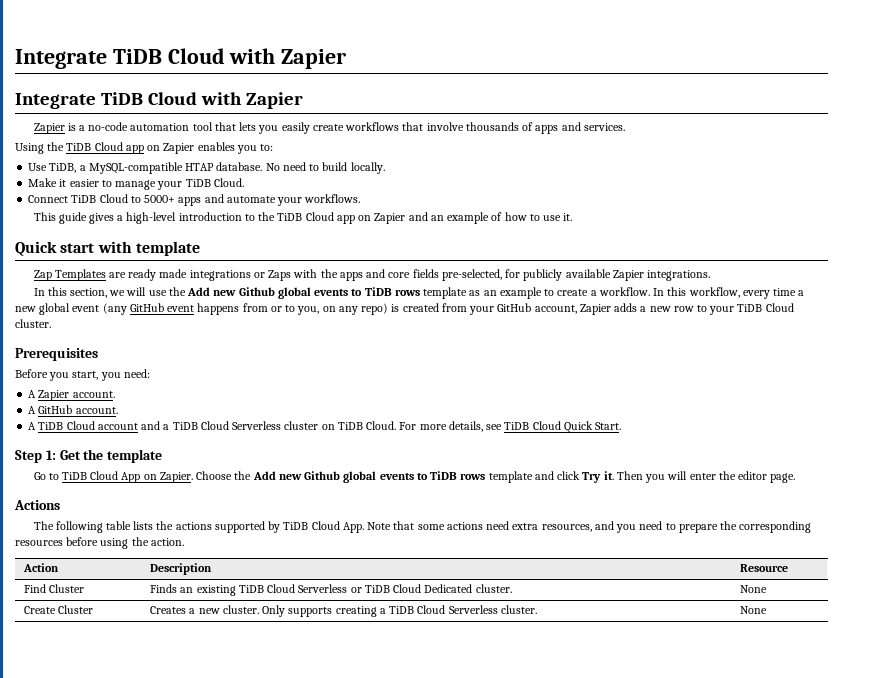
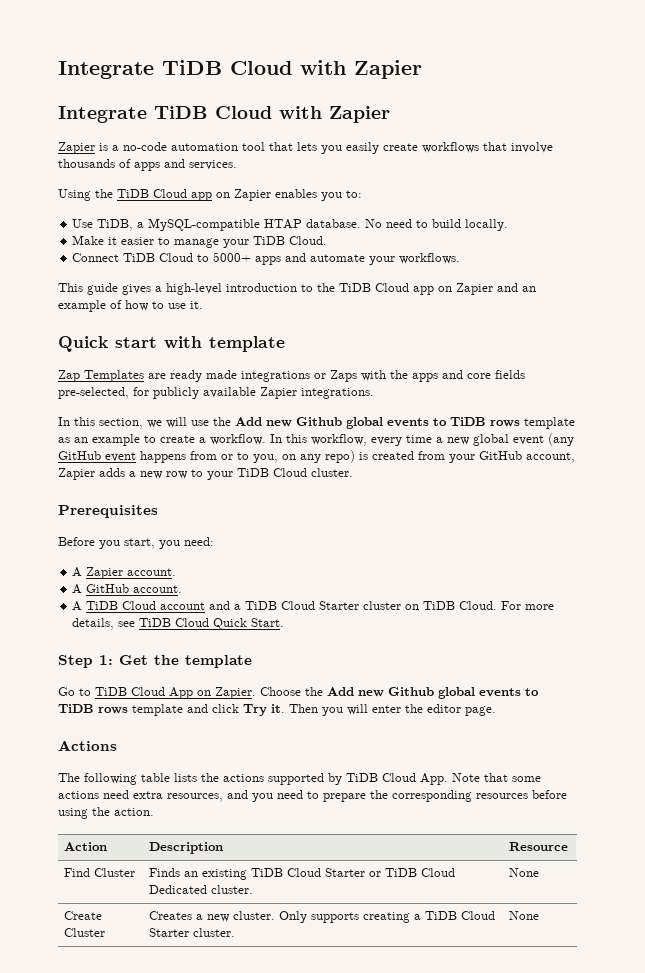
[232,421,282,430] Serverless -> [319,601,360,610] Starter
[298,584,348,593] Serverless -> [325,868,366,877] Starter
[448,605,498,614] Serverless -> [149,928,190,937] Starter

